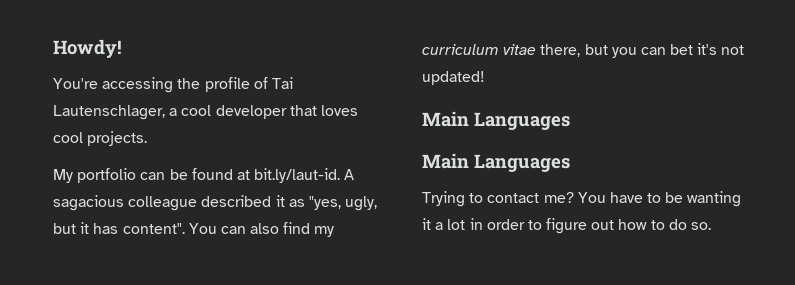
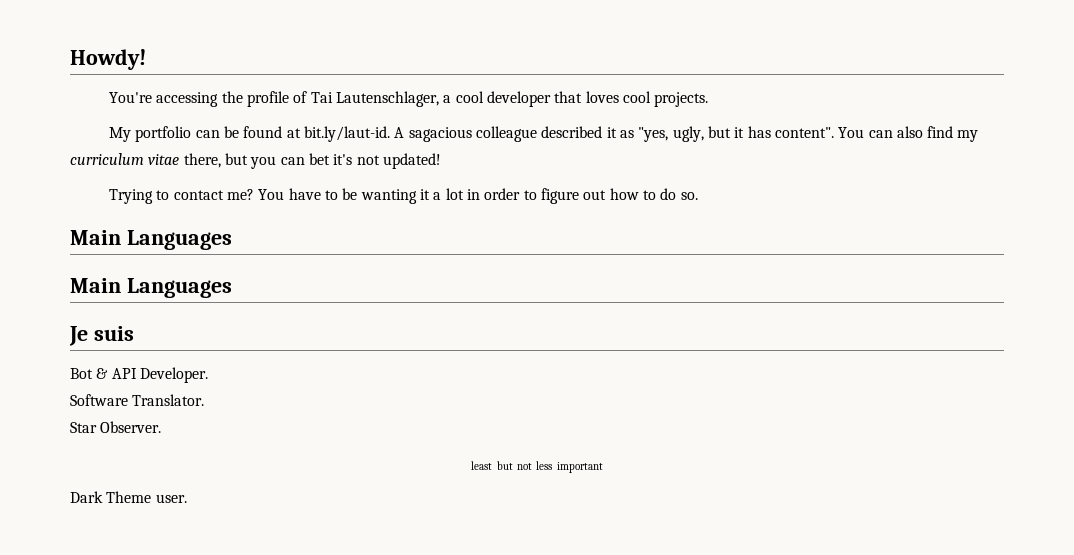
[422,111,570,130] [422,153,570,172] // Main Languages // Main Languages -> (441, 161) none
(712, 226) none -> [70,230,232,250] [70,278,232,298] [69,326,134,346] [70,367,208,383] [70,394,205,406] [70,421,162,433] [471,461,603,473] [70,491,187,503] // Main Languages // Main Languages // Je suis // Bot & API Developer. // Software Translator. // Star Observer. // least but not less important // Dark Theme user.

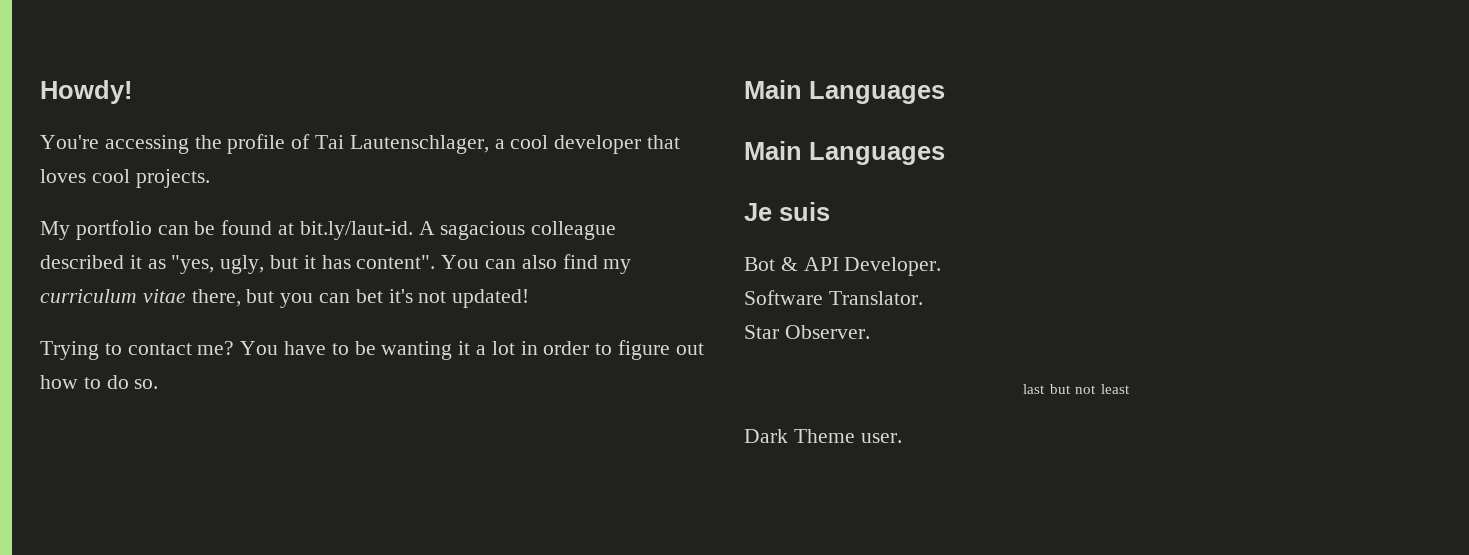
[471,461,493,470] least -> [1022,384,1045,394] last
[536,461,603,473] less important -> [1101,384,1131,394] least

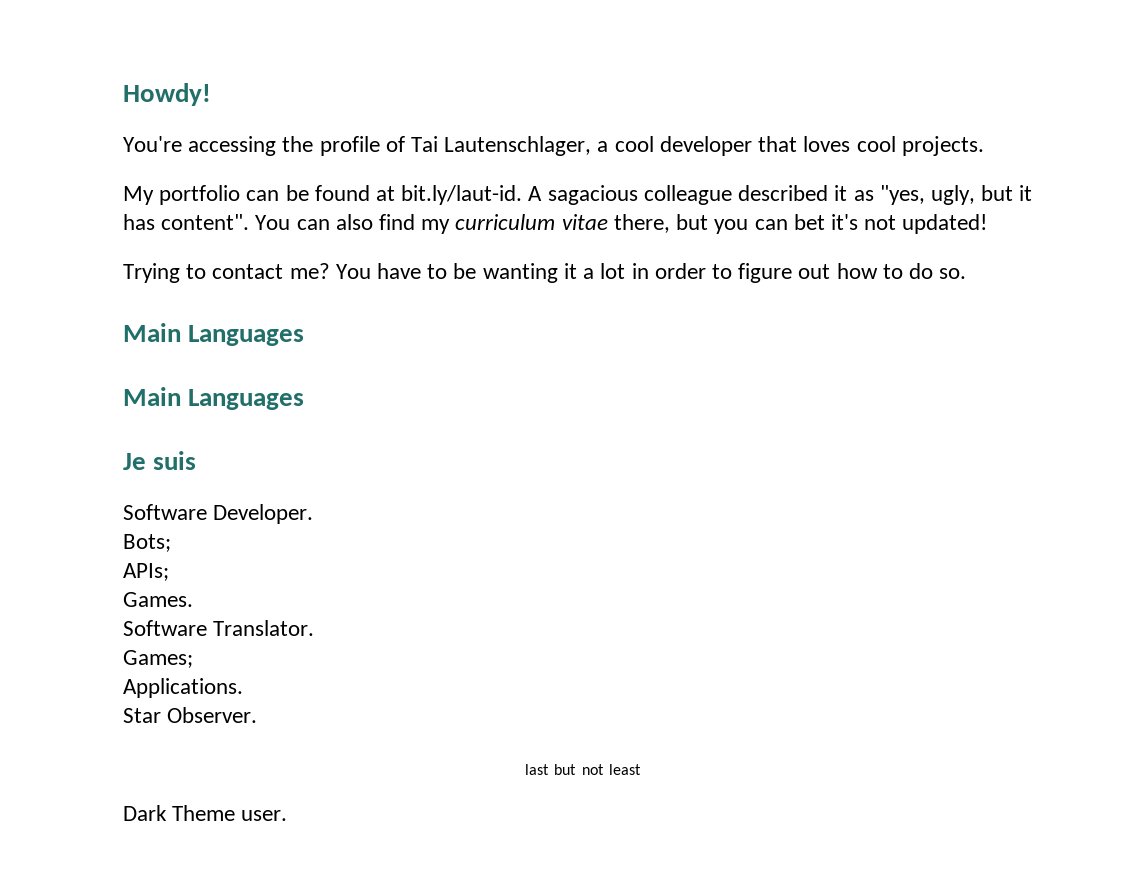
[744,257,942,276] Bot & API Developer. -> [123,504,314,524] [123,534,171,552] [123,563,169,581] [123,592,193,607] Software Developer. // Bots; // APIs; // Games.
(923, 298) none -> [123,650,193,668] [123,678,243,698] // Games; // Applications.

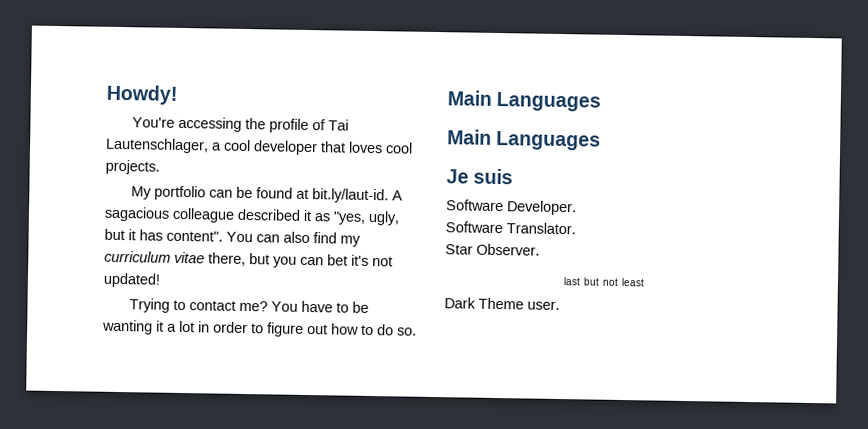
[123,534,171,552] [123,563,169,581] [123,592,193,607] // Bots; // APIs; // Games. -> (577, 208) none
[123,650,193,668] [123,678,243,698] // Games; // Applications. -> (576, 228) none

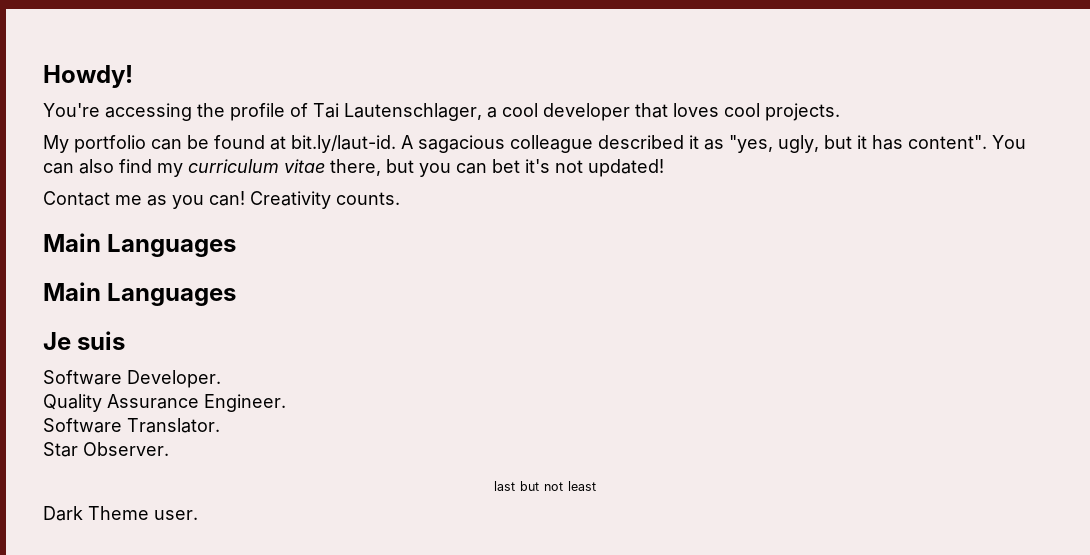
[128,298,369,313] [102,319,417,337] Trying to contact me? You have to be wanting it a lot in order to figure out how to do so. -> [43,191,400,209] Contact me as you can! Creativity counts.
(577, 208) none -> [43,394,286,412] // Quality Assurance Engineer.

